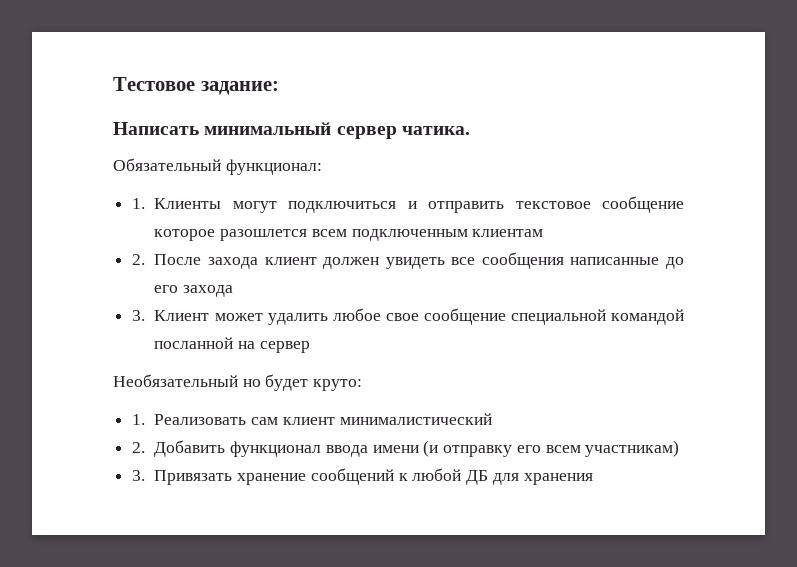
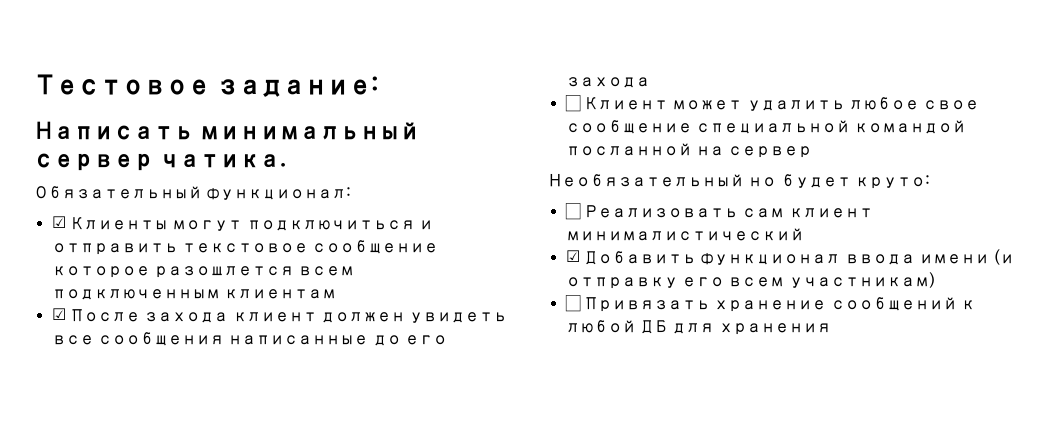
[132,198,146,209] 1. -> [51,216,66,228] ☑
[132,254,146,265] 2. -> [51,308,66,320] ☑
[132,310,146,321] 3. -> [564,95,581,112] ☐
[132,414,146,425] 1. -> [564,203,581,220] ☐
[132,442,146,453] 2. -> [565,250,580,262] ☑
[132,470,146,481] 3. -> [564,295,581,312] ☐

